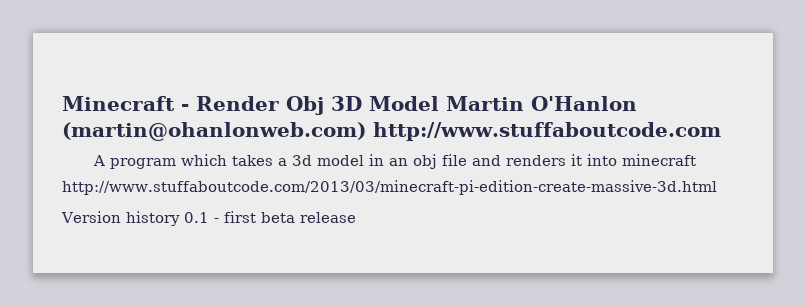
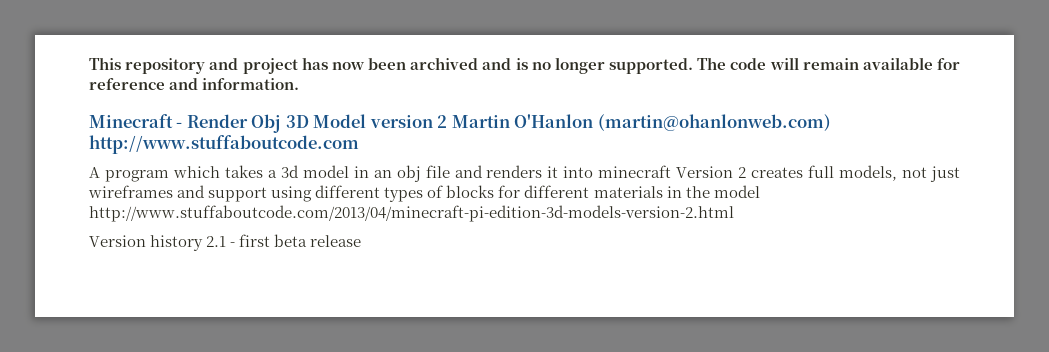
(62, 103) none -> [89,57,960,74] [89,78,300,90] This repository and project has now been archived and is no longer supported. The code will remain available for reference and information. //
(439, 103) none -> [369,115,448,128] version 2
[62,180,717,195] http://www.stuffaboutcode.com/2013/03/minecraft-pi-edition-create-massive-3d.html -> [676,165,961,182] [88,185,760,202] [89,205,734,222] Version 2 creates full models, not just wireframes and support using different types of blocks for different materials in the model http://www.stuffaboutcode.com/2013/04/minecraft-pi-edition-3d-models-version-2.html
[183,212,209,223] 0.1 -> [206,236,227,247] 2.1

